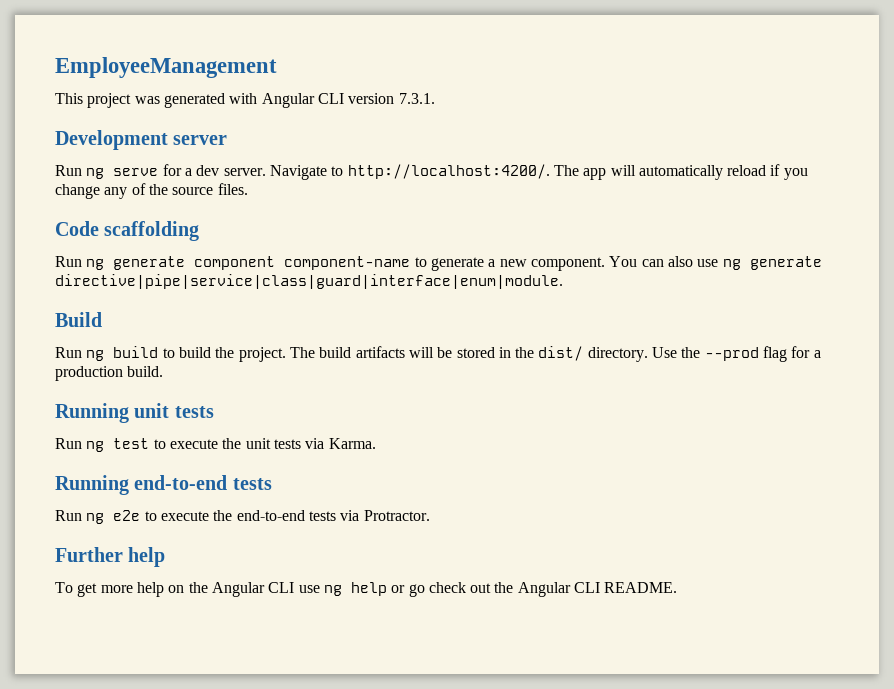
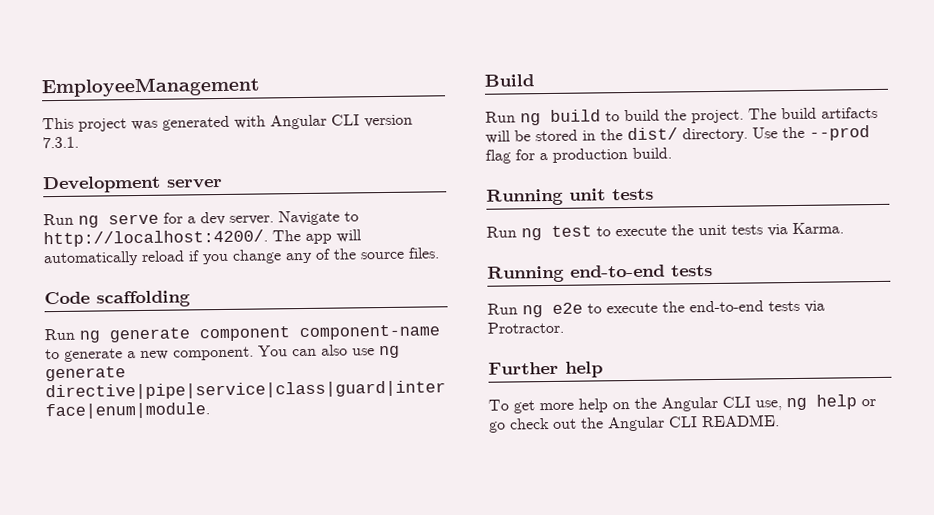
[298,585,320,593] use -> [755,400,782,411] use,

